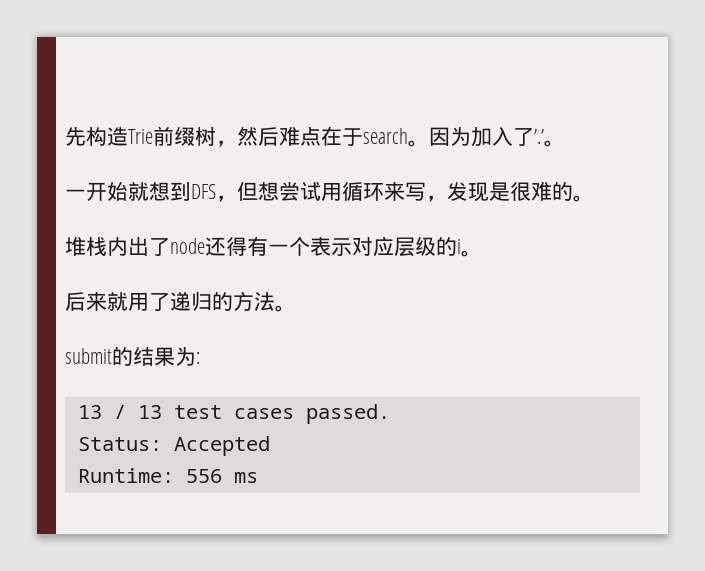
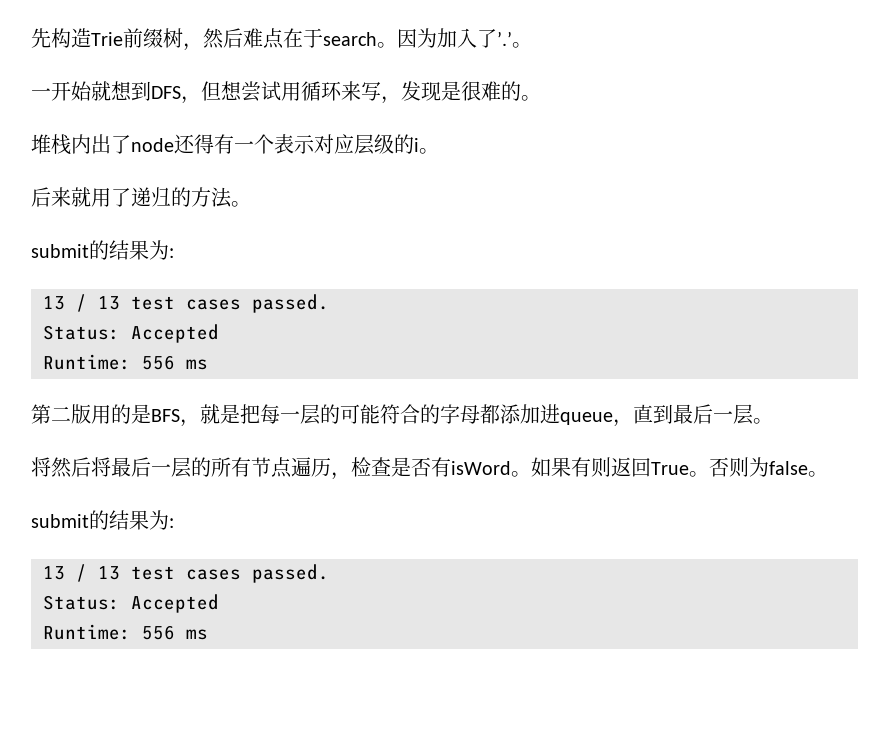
(258, 477) none -> [31,404,773,427] [31,457,828,480] [31,510,174,530] [43,564,329,583] [43,594,219,613] [43,624,208,640] // 第二版用的是BFS，就是把每一层的可能符合的字母都添加进queue，直到最后一层。 // 将然后将最后一层的所有节点遍历，检查是否有isWord。如果有则返回True。否则为false。 // submit的结果为: // 13 / 13 test cases passed. // Status: Accepted // Runtime: 556 ms

